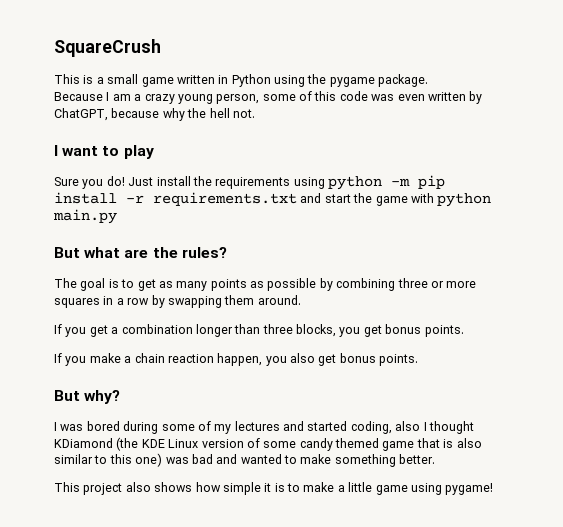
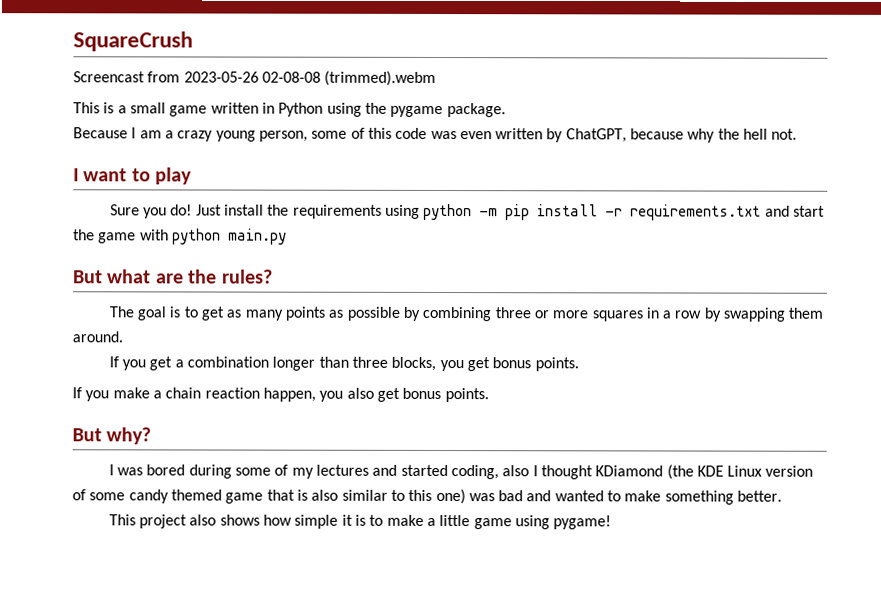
(161, 48) none -> [73,70,437,86] // Screencast from 2023-05-26 02-08-08 (trimmed).webm

